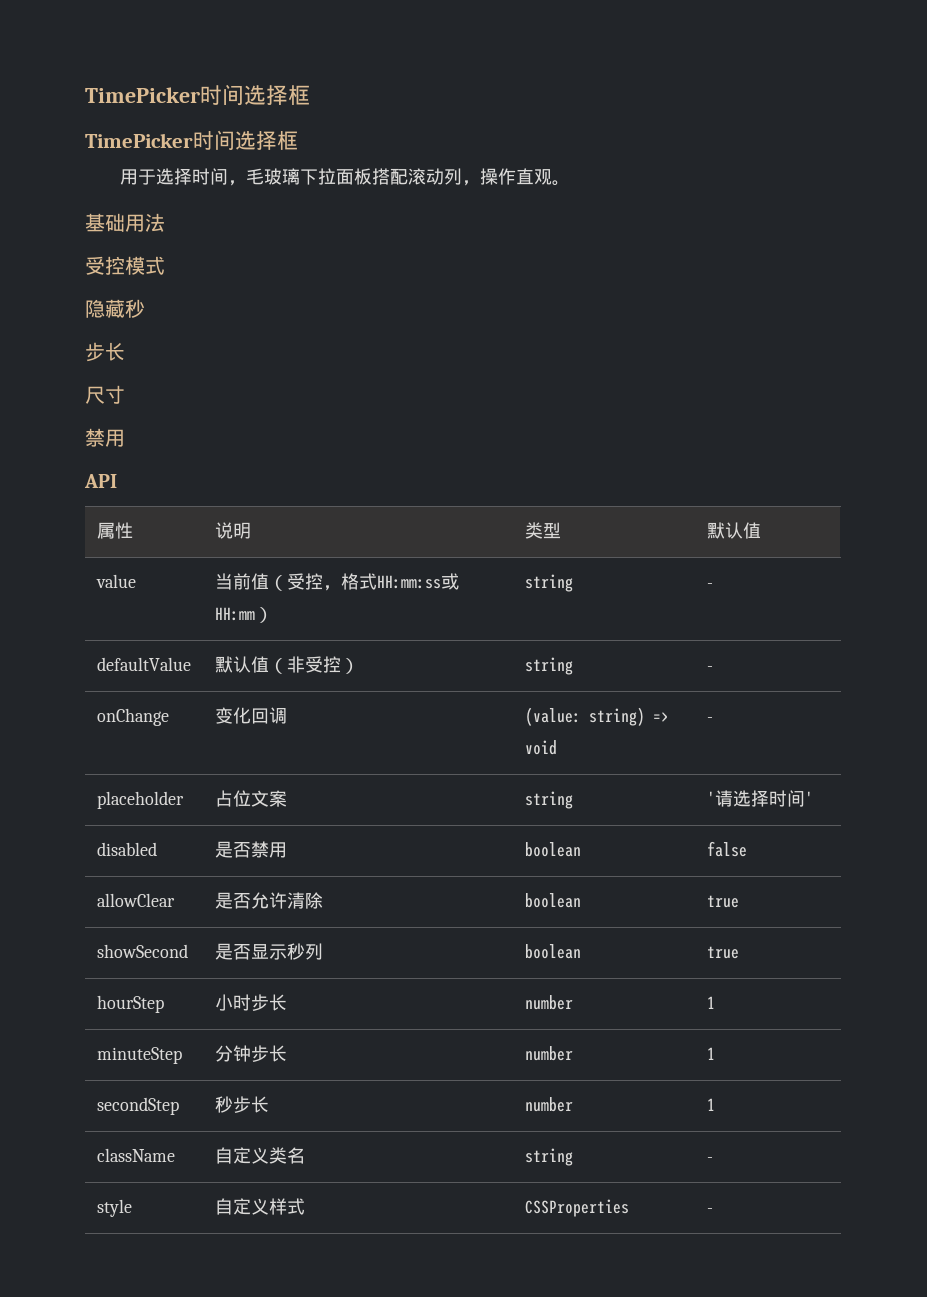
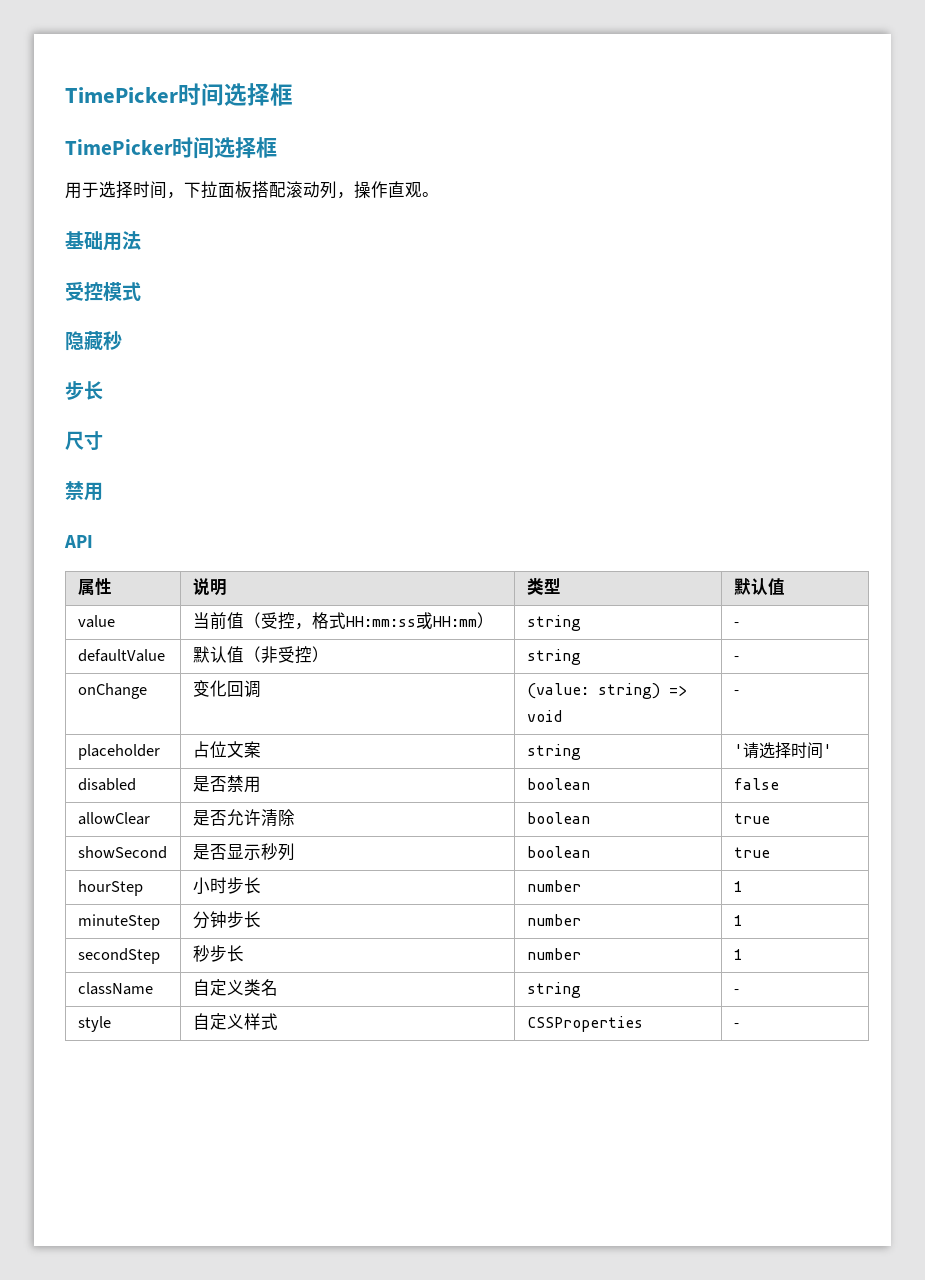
[245,168,300,185] 毛玻璃 -> (184, 195) none

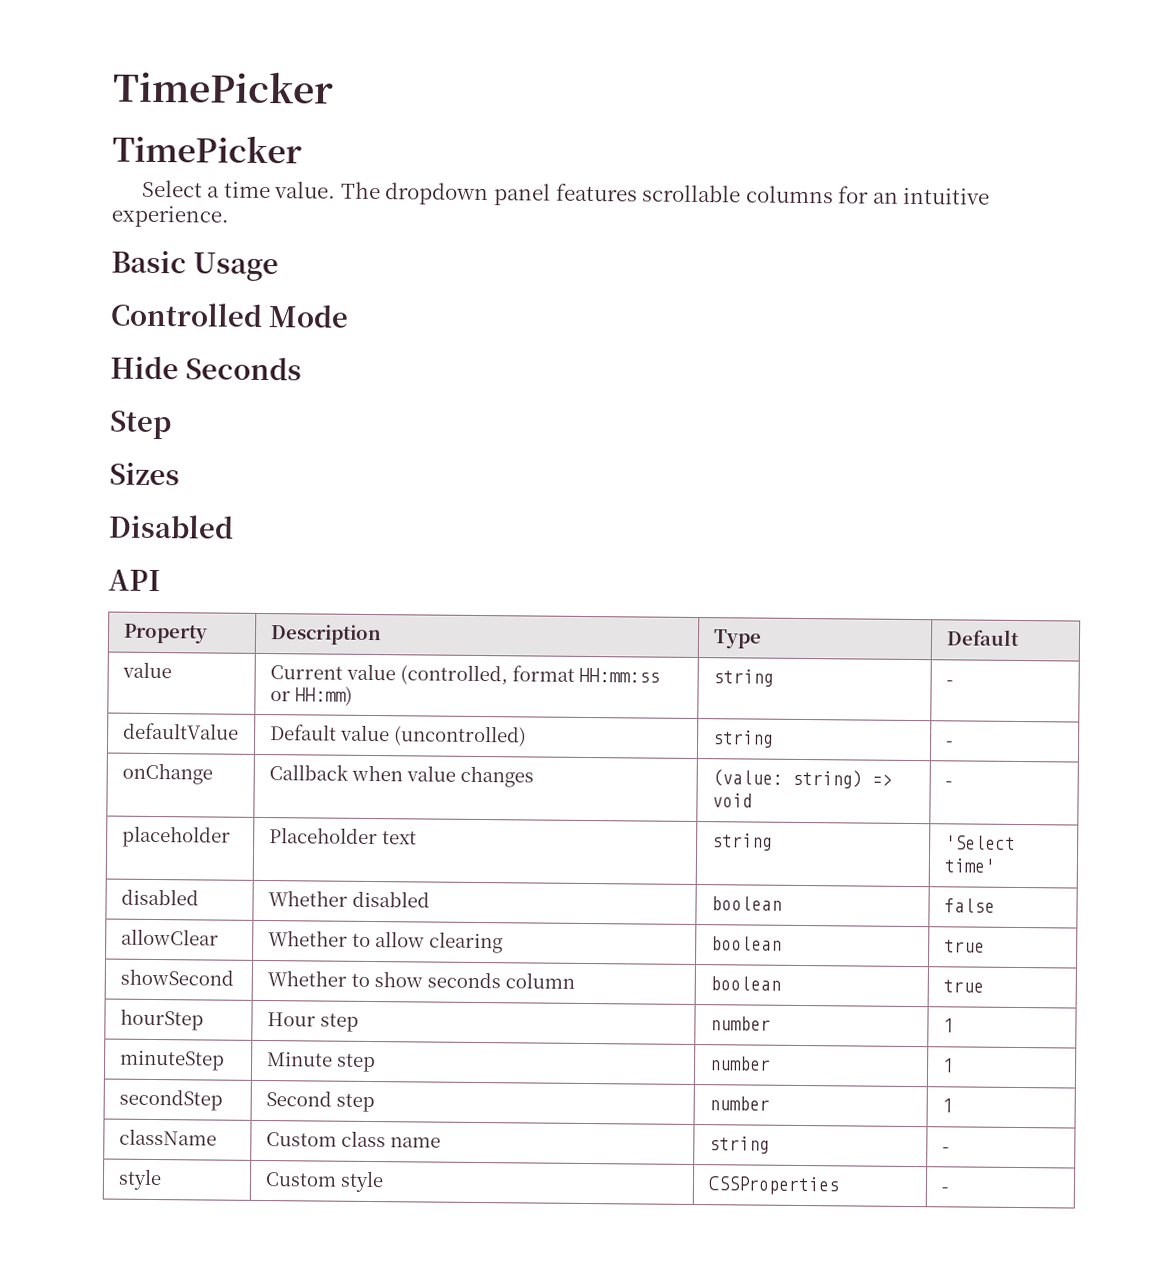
[65,83,293,106] [65,137,277,159] [65,181,439,199] [65,231,141,251] [65,281,141,301] [65,331,122,351] [65,381,103,400] [65,431,103,451] [65,481,103,501] [64,535,93,548] [77,578,112,595] [192,578,227,596] [526,578,561,595] [733,578,785,595] [77,615,115,628] [192,612,494,630] TimePicker时间选择框 // TimePicker时间选择框 // 用于选择时间，下拉面板搭配滚动列，操作直观。 // 基础用法 // 受控模式 // 隐藏秒 // 步长 // 尺寸 // 禁用 // API // 属性 | 说明 | 类型 | 默认值 // value | 当前值（受控，格式HH:mm:ss或HH:mm） -> [112,70,334,104] [112,134,302,164] [141,179,991,206] [111,205,229,228] [111,250,280,282] [110,302,350,328] [110,355,303,381] [109,410,172,440] [109,462,180,486] [108,514,234,539] [108,569,161,592] [122,623,208,644] [269,624,382,646] [712,629,762,649] [945,629,1020,646] [121,661,172,679] [269,663,660,686] [269,685,353,706] TimePicker // TimePicker // Select a time value. The dropdown panel features scrollable columns for an intuitive experience. // Basic Usage // Controlled Mode // Hide Seconds // Step // Sizes // Disabled // API // Property | Description | Type | Default // value | Current value (controlled, format HH:mm:ss or HH:mm)
[192,646,329,664] 默认值（非受控） -> [269,724,527,747] Default value (uncontrolled)
[192,680,261,698] 变化回调 -> [268,764,534,788] Callback when value changes
[192,741,261,758] [526,744,581,760] [733,742,832,759] [77,778,136,791] [192,775,261,793] 占位文案 | string | '请选择时间' // disabled | 是否禁用 -> [268,827,417,845] [711,833,773,851] [944,835,1016,850] [943,858,995,873] [120,888,199,906] [267,890,430,908] Placeholder text | string | 'Select time' // disabled | Whether disabled
[192,809,295,827] 是否允许清除 -> [267,930,503,954] Whether to allow clearing
[192,843,295,861] 是否显示秒列 -> [266,970,575,989] Whether to show seconds column
[192,877,261,895] 小时步长 -> [266,1012,359,1032] Hour step
[192,911,261,929] 分钟步长 -> [266,1051,376,1073] Minute step
[192,945,244,962] 秒步长 -> [265,1090,375,1113] Second step
[192,979,278,996] 自定义类名 -> [265,1130,441,1148] Custom class name
[192,1013,278,1030] 自定义样式 -> [264,1170,384,1193] Custom style

